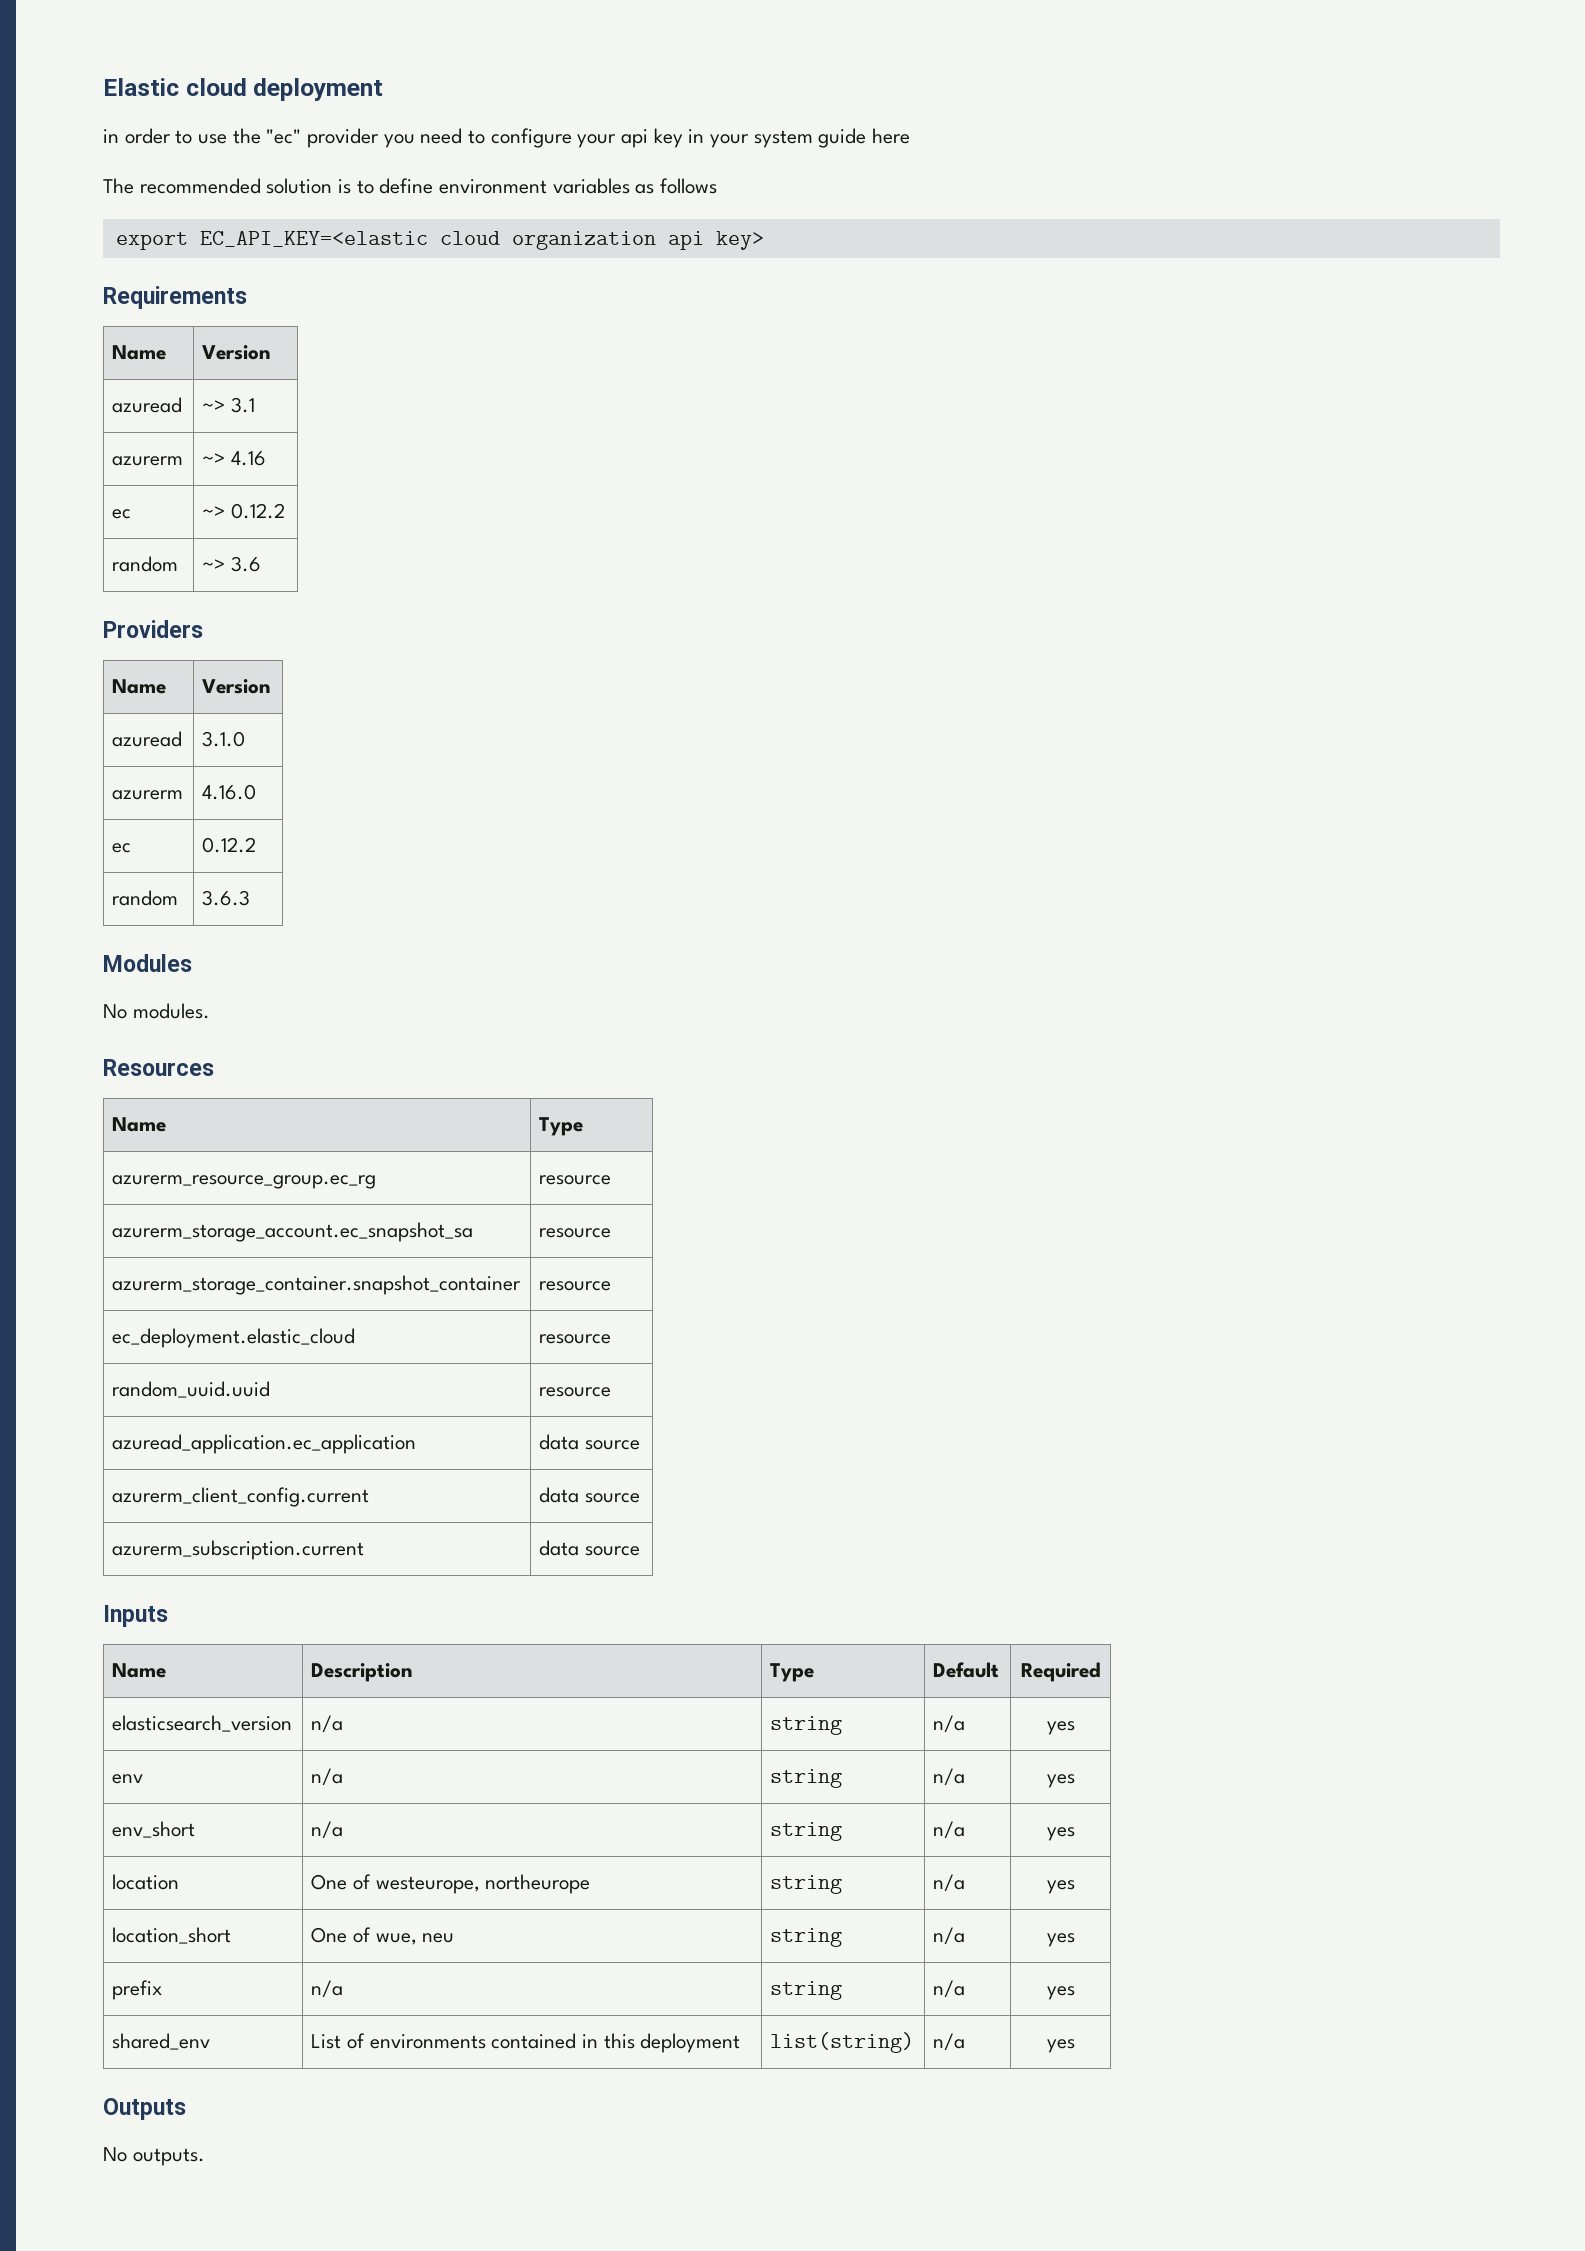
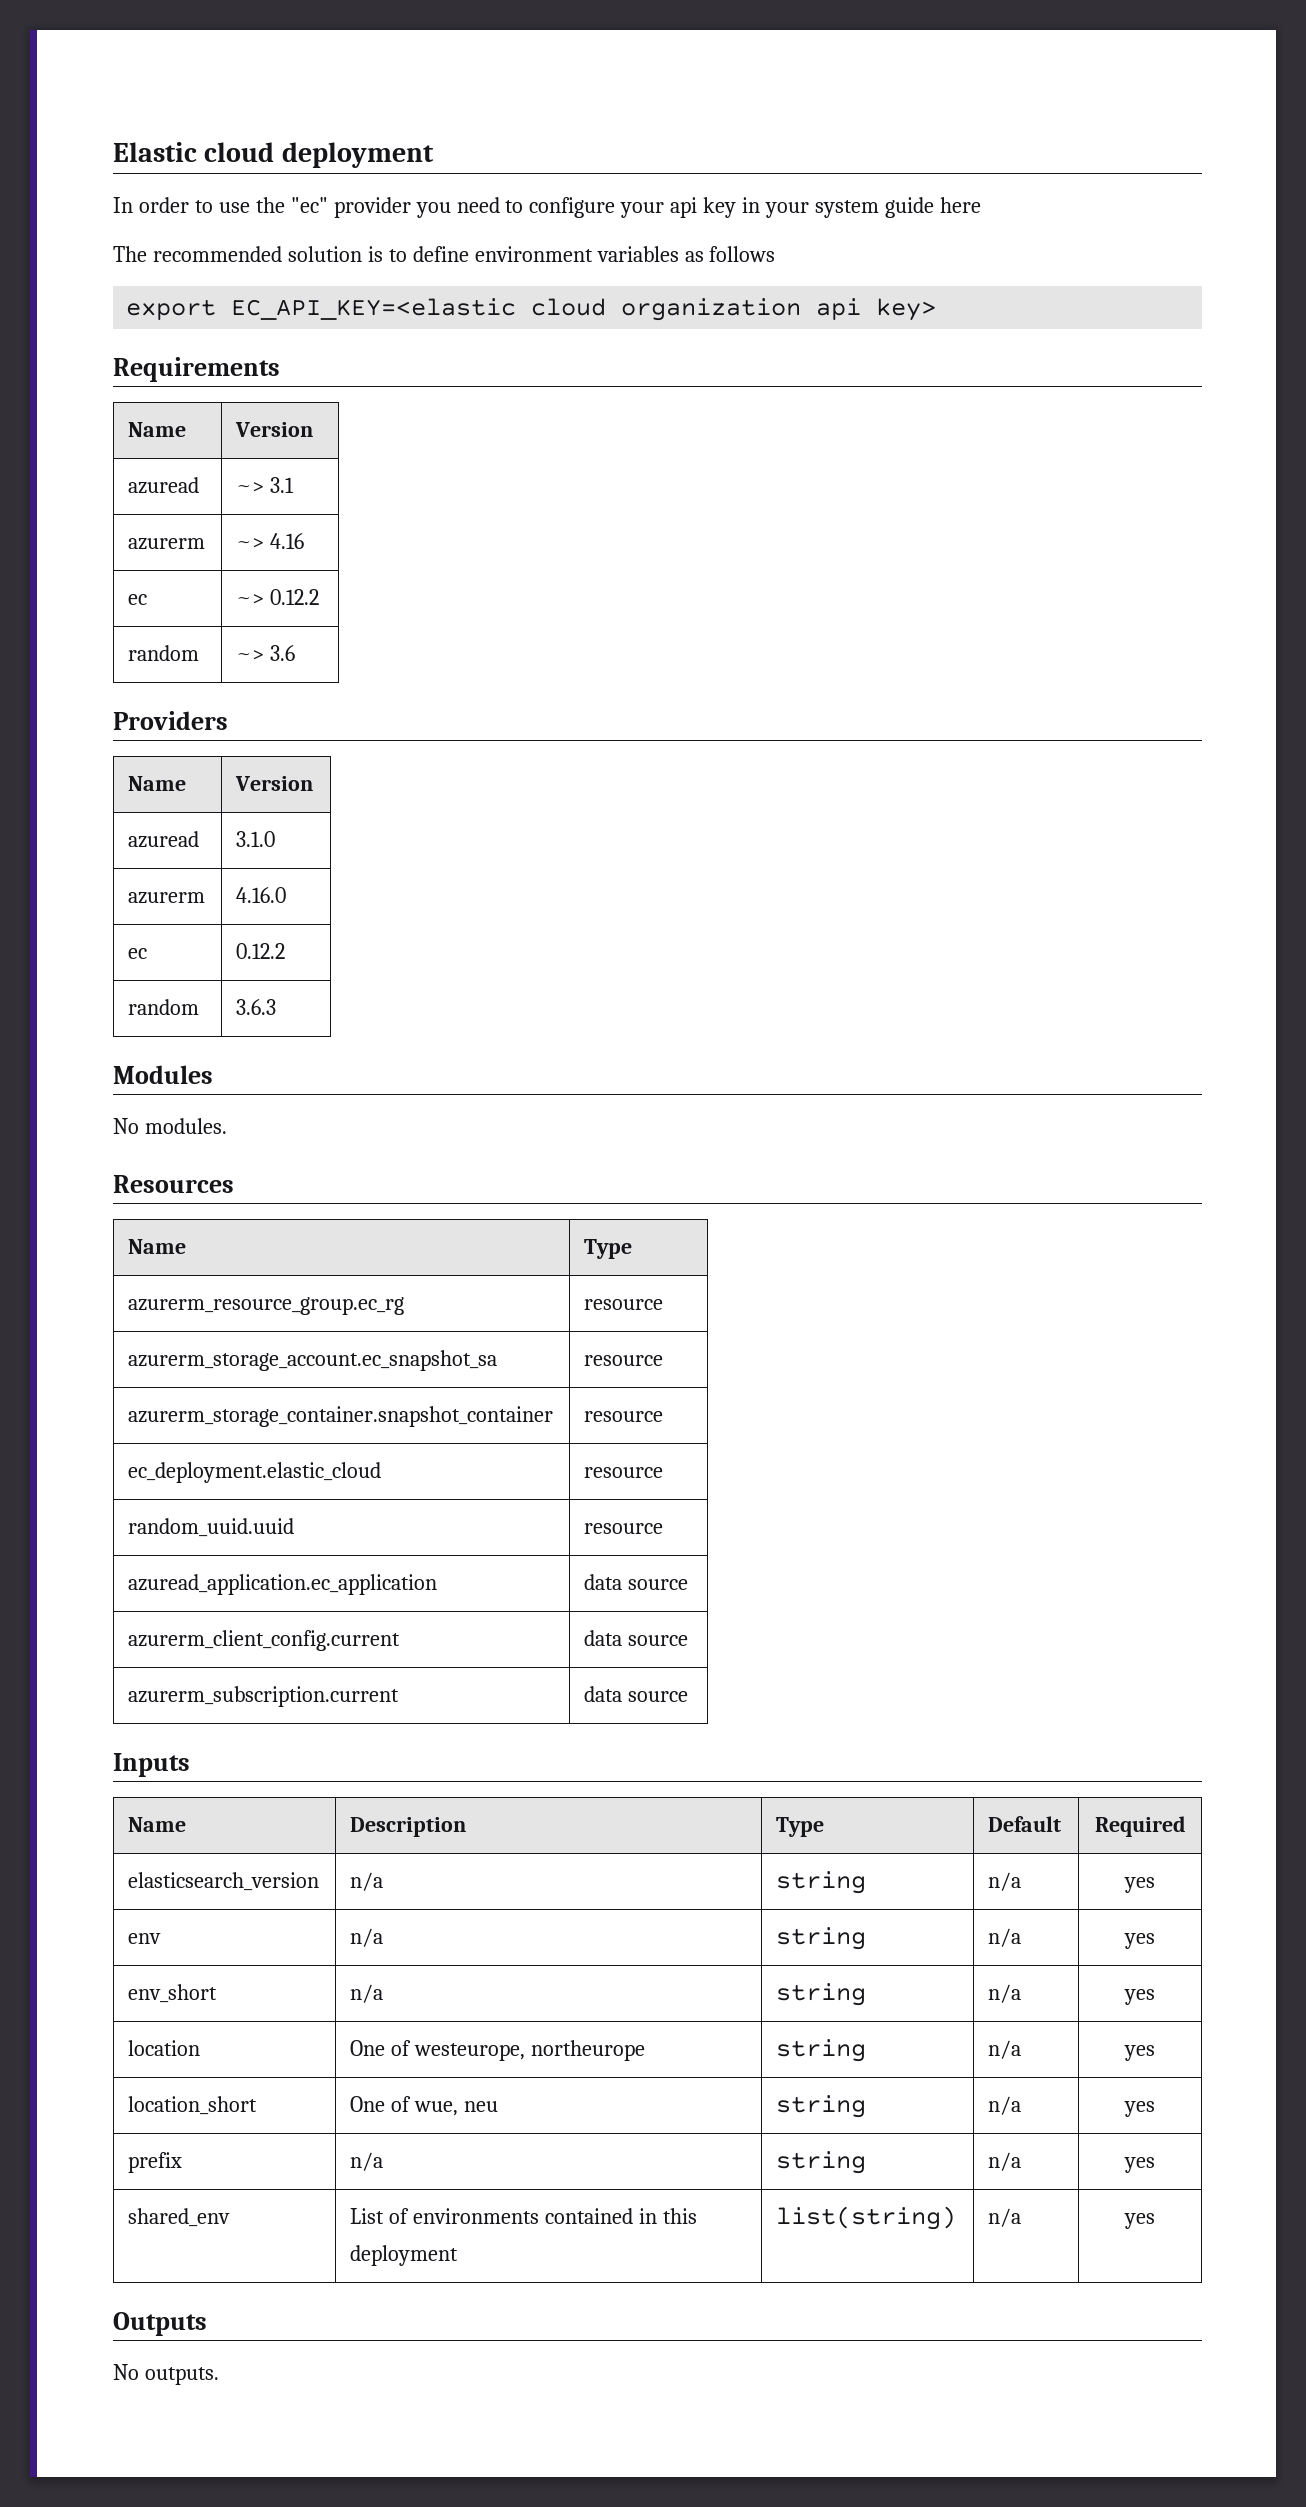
[103,129,119,143] in -> [113,197,133,213] In

